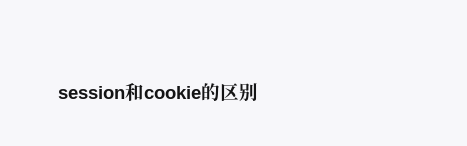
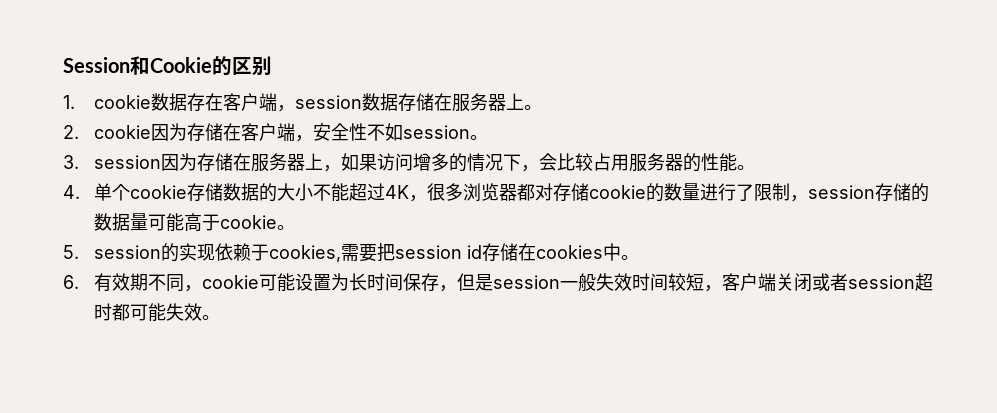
[58,83,201,101] session和cookie -> [63,56,212,75] Session和Cookie
(258, 92) none -> [63,93,543,112] [63,123,489,142] [63,153,756,172] [63,183,930,202] [94,213,296,232] [63,243,640,262] [63,273,934,292] [94,303,221,322] // 1. cookie数据存在客户端，session数据存储在服务器上。 // 2. cookie因为存储在客户端，安全性不如session。 // 3. session因为存储在服务器上，如果访问增多的情况下，会比较占用服务器的性能。 // 4.单个cookie存储数据的大小不能超过4K，很多浏览器都对存储cookie的数量进行了限制，session存储的数据量可能高于cookie。 // 5. session的实现依赖于cookies,需要把session id存储在cookies中。 // 6.有效期不同，cookie可能设置为长时间保存，但是session一般失效时间较短，客户端关闭或者session超时都可能失效。

